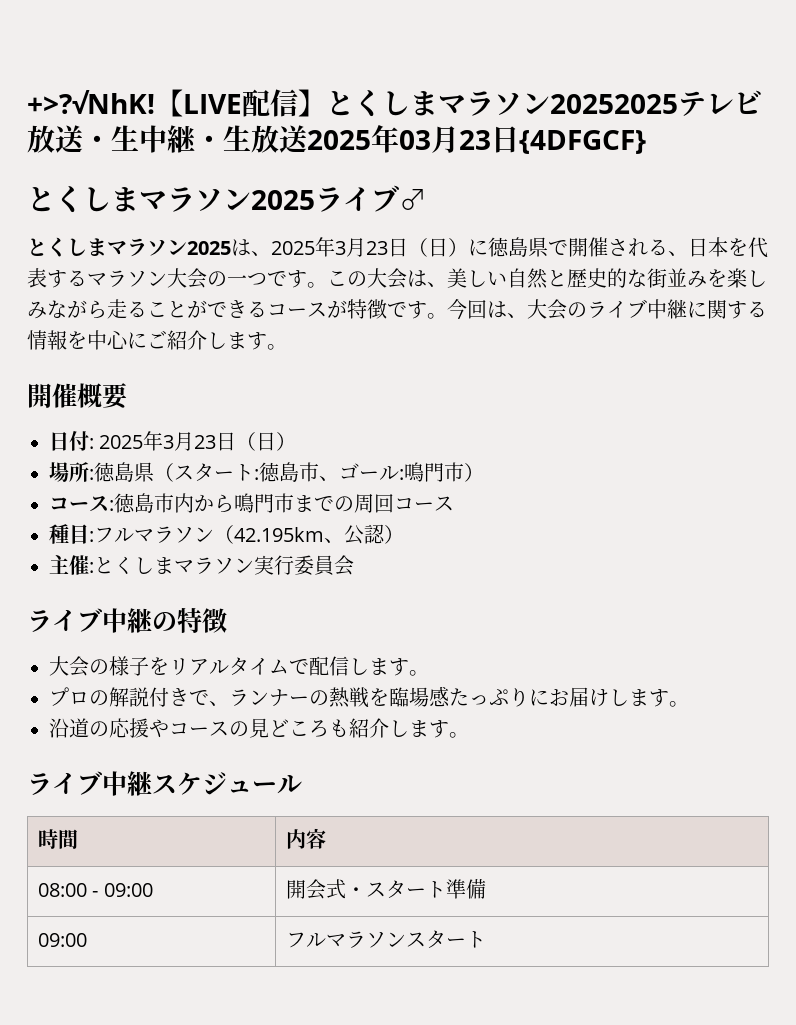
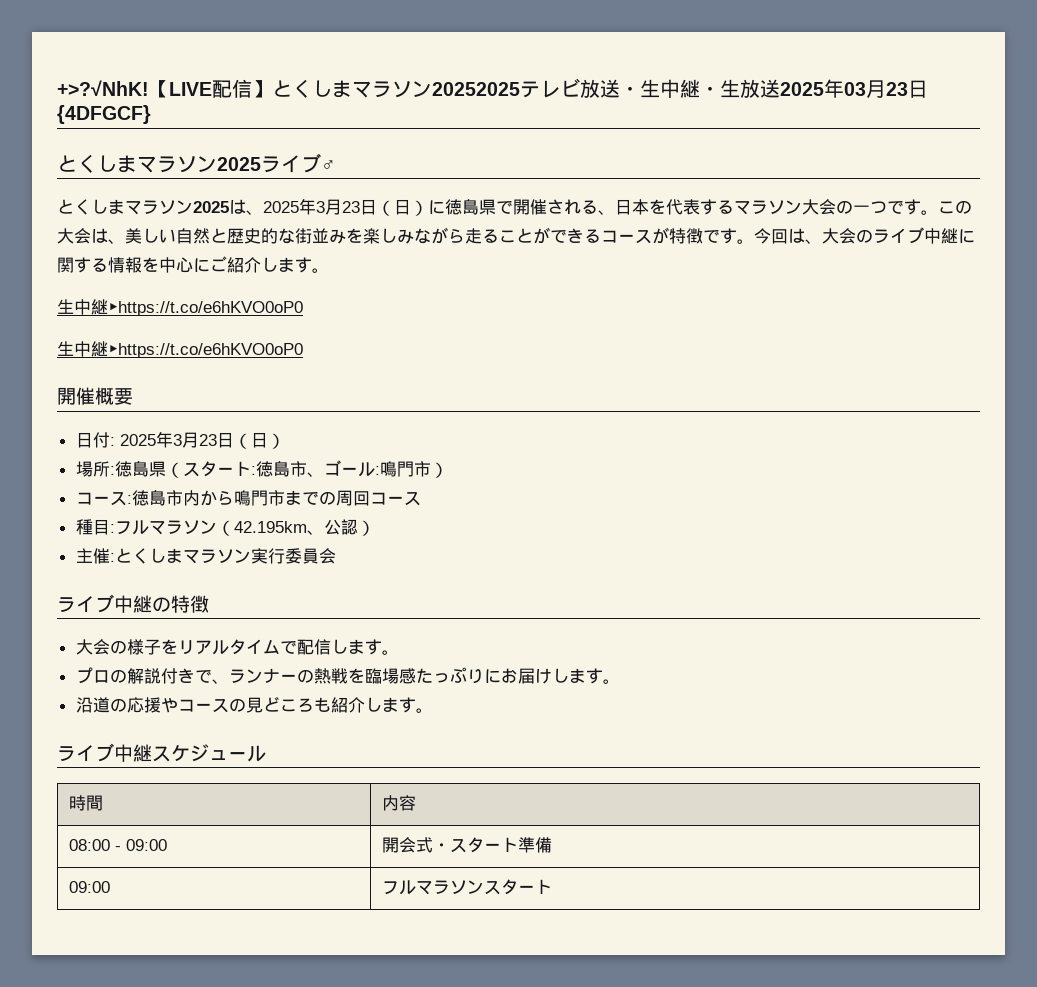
(287, 347) none -> [57,299,303,316] [57,341,303,358] // 生中継▶https://t.co/e6hKVO0oP0 // 生中継▶https://t.co/e6hKVO0oP0

